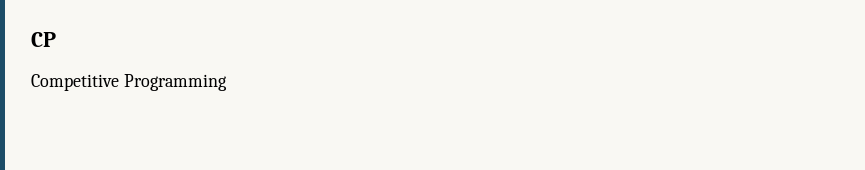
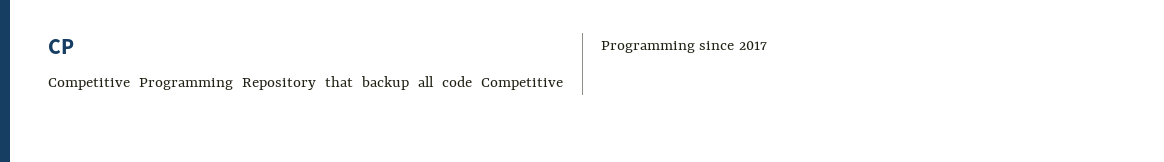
(227, 82) none -> [242,76,563,90] [601,41,767,53] Repository that backup all code Competitive Programming since 2017

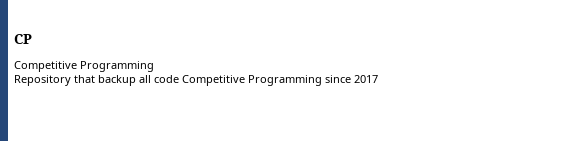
(233, 84) none -> (154, 66) //

